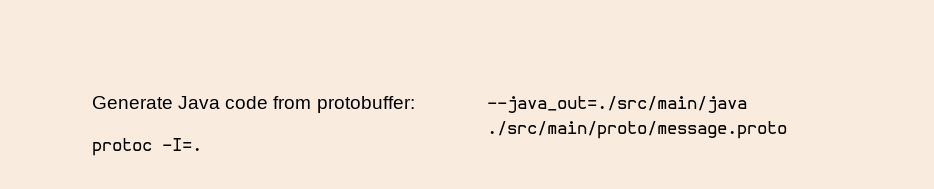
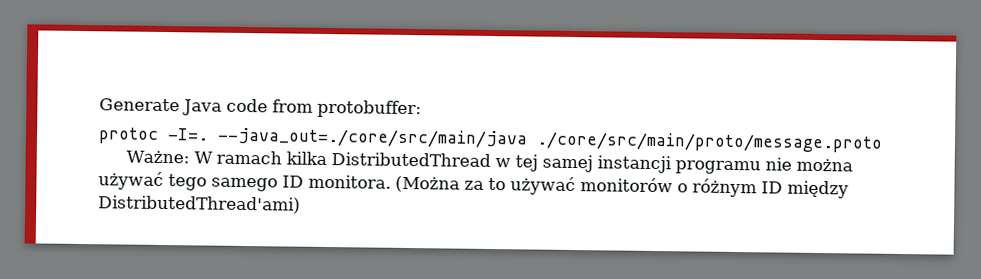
[487,96,747,113] [487,121,787,139] --java_out=./src/main/java ./src/main/proto/message.proto -> [217,127,883,153] [125,150,853,175] [98,171,849,199] [98,195,301,214] --java_out=./core/src/main/java ./core/src/main/proto/message.proto // Ważne: W ramach kilka DistributedThread w tej samej instancji programu nie można używać tego samego ID monitora. (Można za to używać monitorów o różnym ID między DistributedThread'ami)

